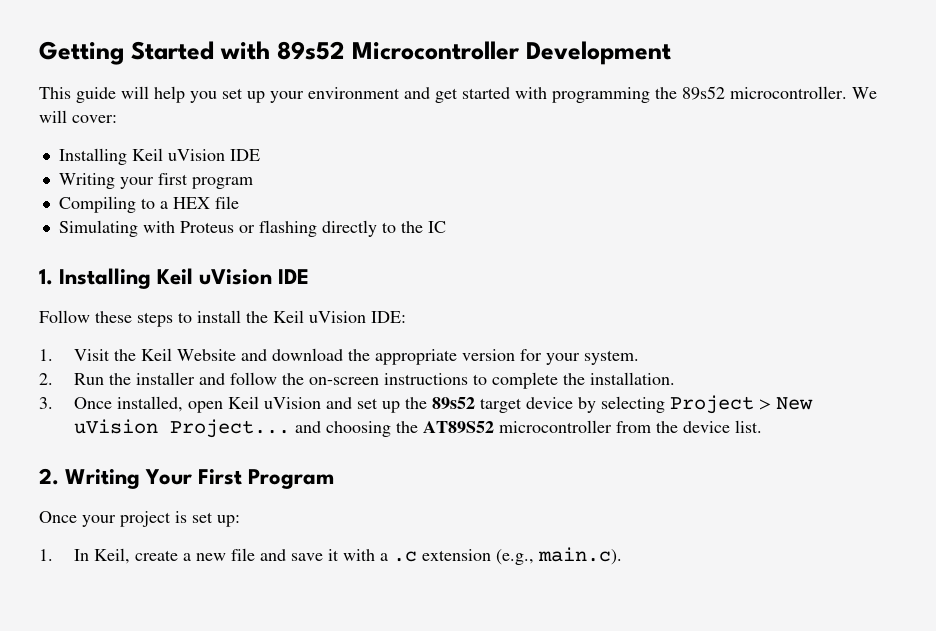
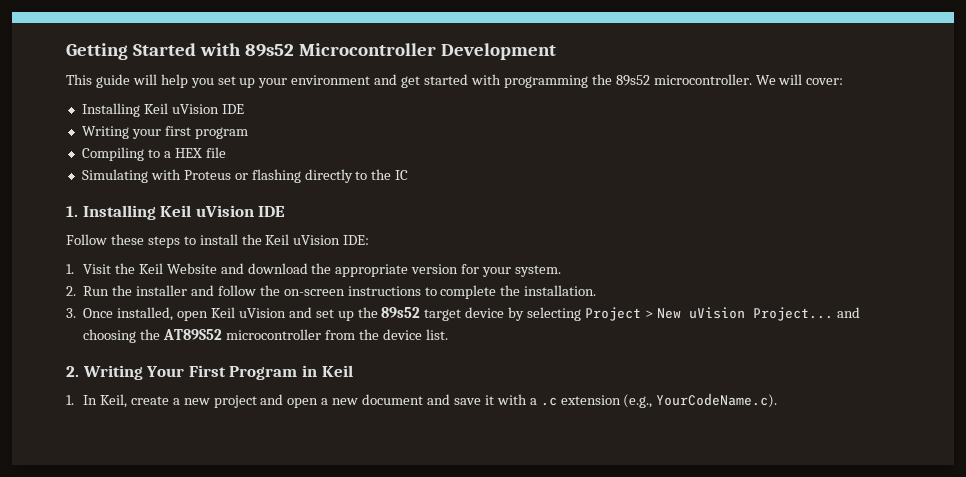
[39,511,240,527] // Once your project is set up: -> [301,365,353,377] in Keil
[230,548,255,561] file -> [213,394,424,408] project and open a new document
[537,547,622,565] main.c). -> [656,393,778,408] YourCodeName.c).

